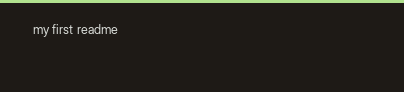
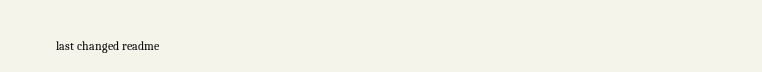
[33,24,74,37] my first -> [56,41,120,53] last changed

